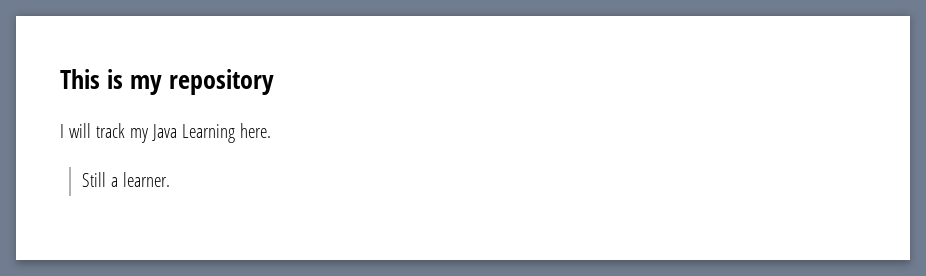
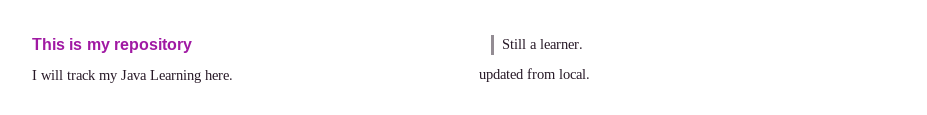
(170, 179) none -> [479,68,590,82] // updated from local.

